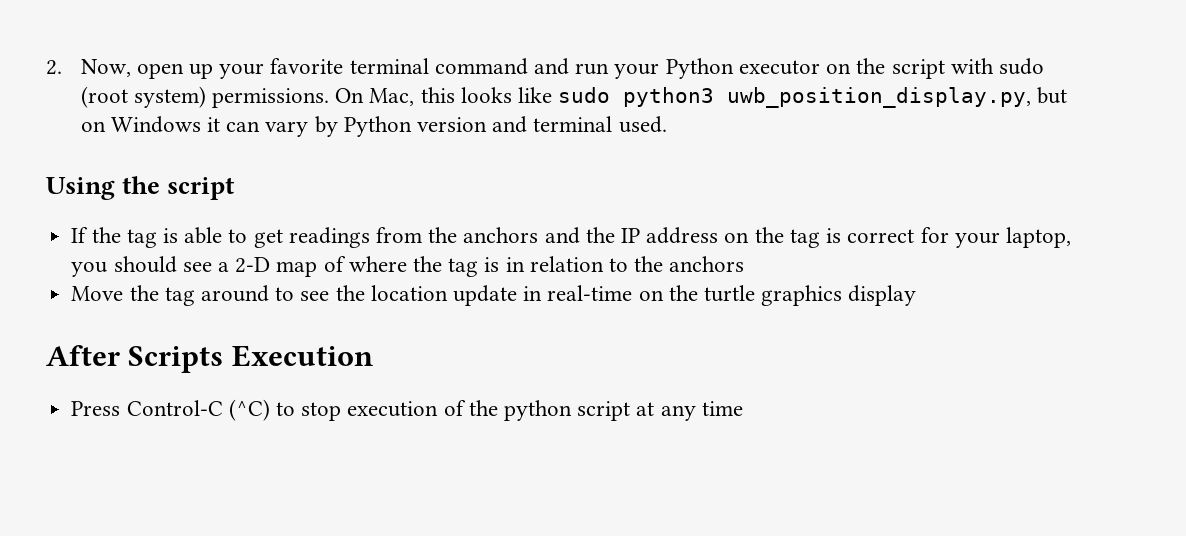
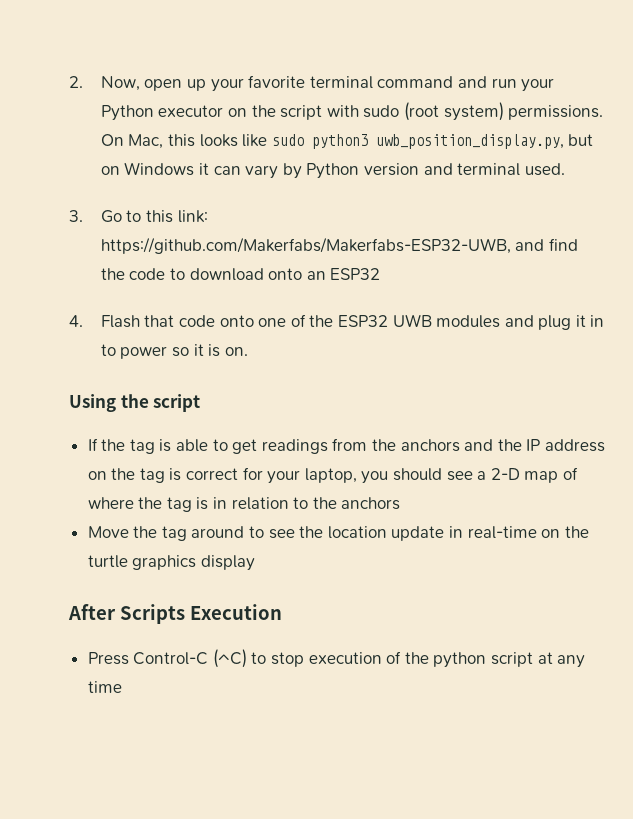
(667, 124) none -> [69,210,208,223] [100,237,578,254] [100,268,381,281] [69,314,605,330] [100,344,248,359] // 3. Go to this link: https://github.com/Makerfabs/Makerfabs-ESP32-UWB, and find the code to download onto an ESP32 // 4. Flash that code onto one of the ESP32 UWB modules and plug it in to power so it is on.

